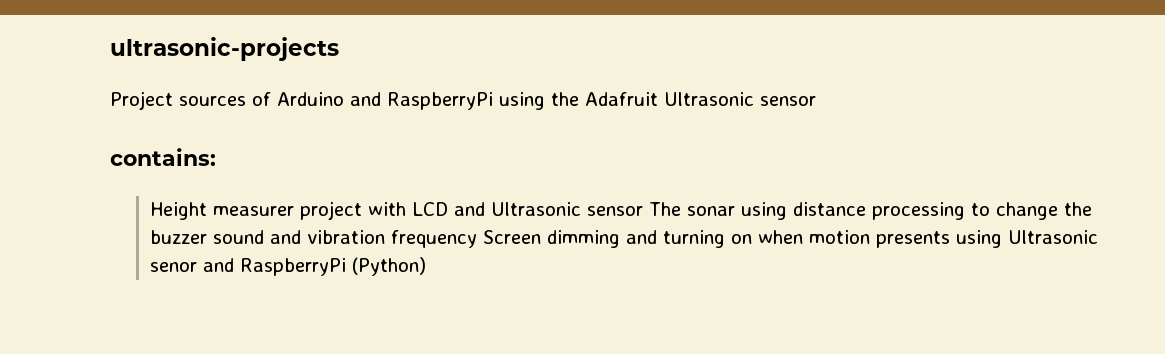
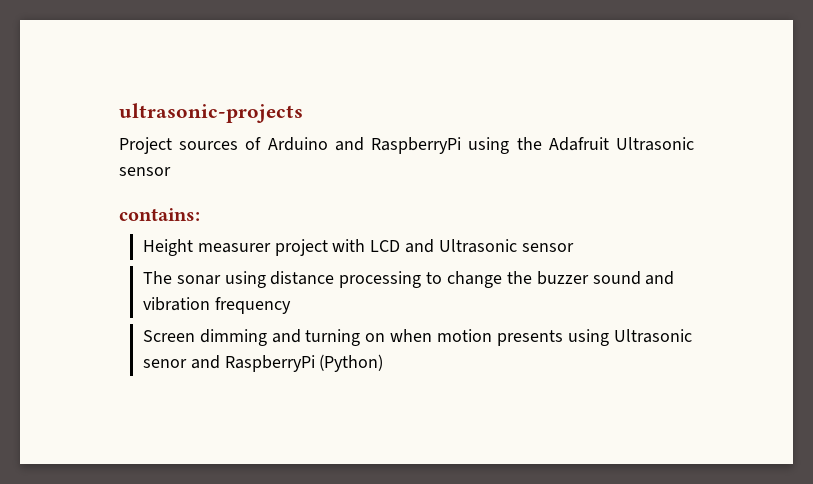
(644, 211) none -> (574, 247) //
(478, 239) none -> (291, 305) //

